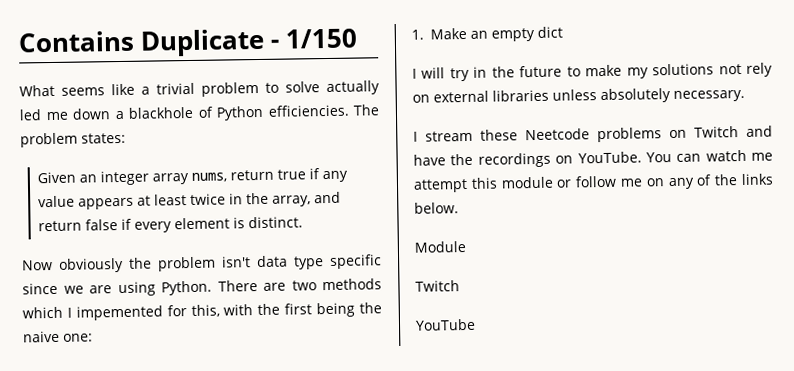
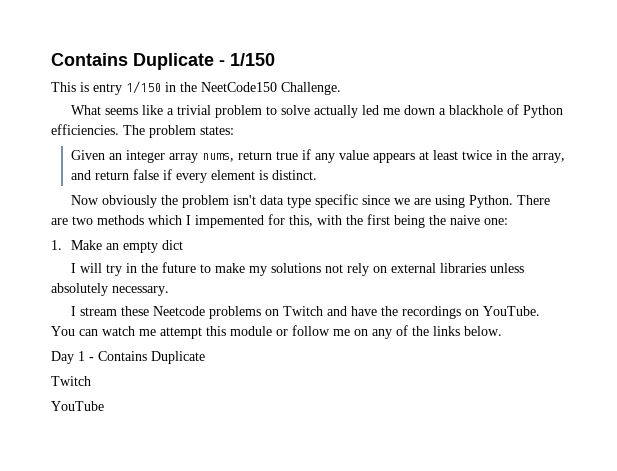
(357, 38) none -> [51,81,341,95] // This is entry 1/150 in the NeetCode150 Challenge.
[414,241,466,253] Module -> [51,351,205,364] Day 1 - Contains Duplicate

